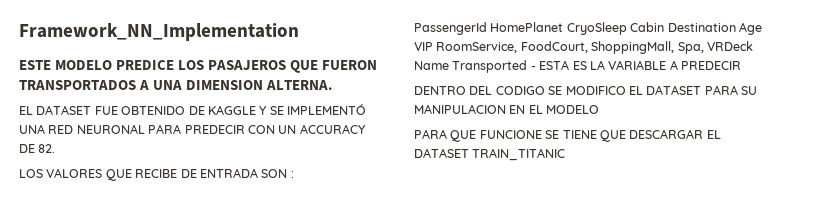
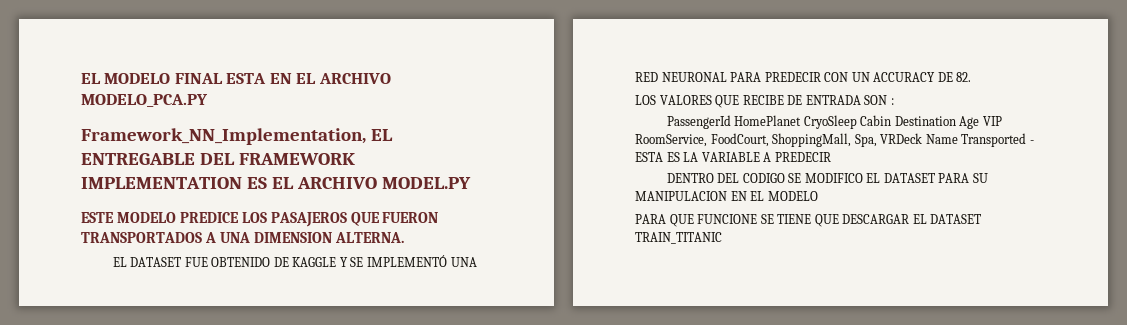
[19,23,299,41] Framework_NN_Implementation -> [81,73,391,84] [81,94,208,107] [81,128,393,145] [81,153,355,165] [81,177,471,189] EL MODELO FINAL ESTA EN EL ARCHIVO MODELO_PCA.PY // Framework_NN_Implementation, EL ENTREGABLE DEL FRAMEWORK IMPLEMENTATION ES EL ARCHIVO MODEL.PY

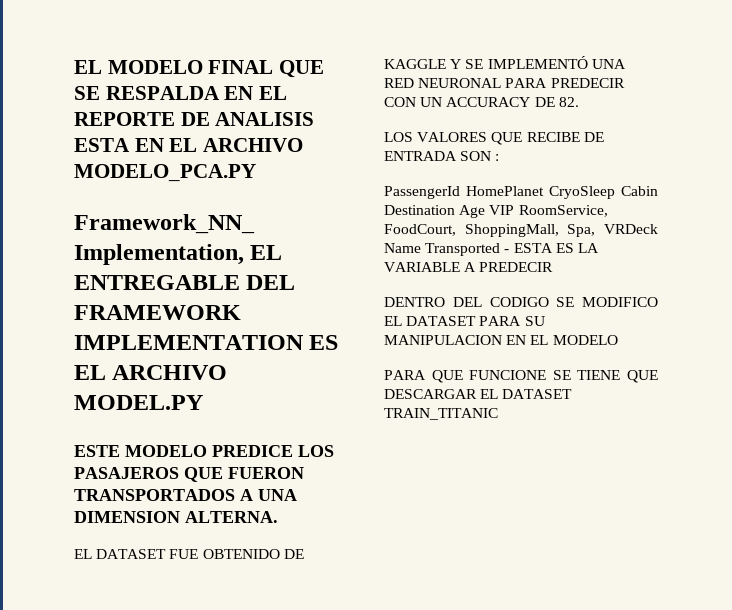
(223, 78) none -> [279,60,325,78] [74,86,288,100] [74,112,315,126] QUE SE RESPALDA EN EL REPORTE DE ANALISIS

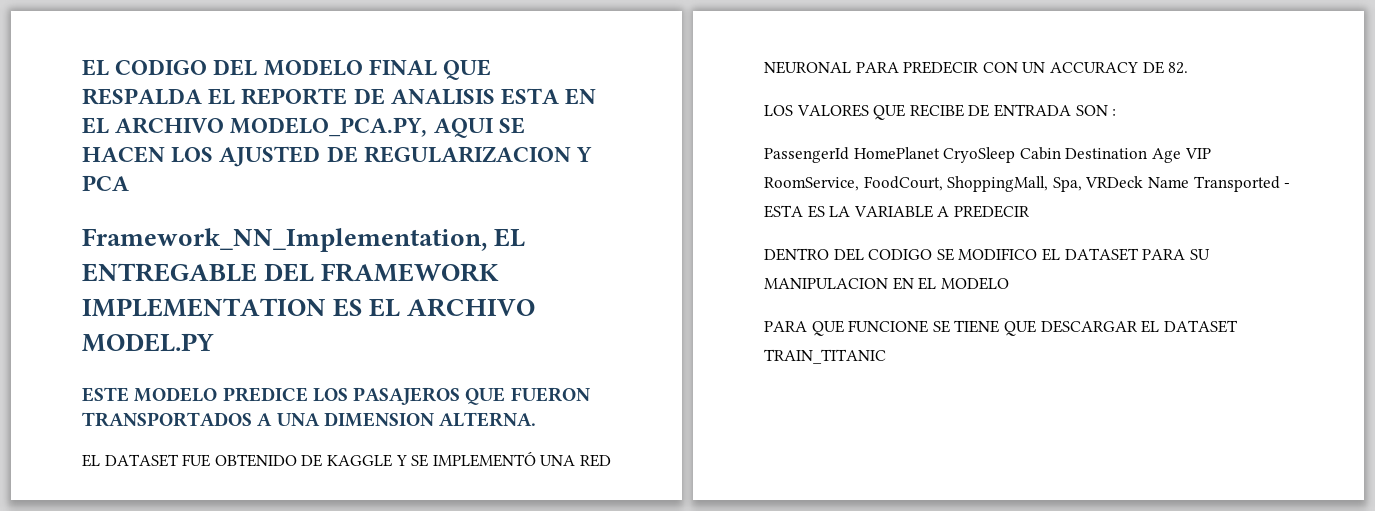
[74,60,102,74] EL -> [82,59,258,76] EL CODIGO DEL
[74,86,254,100] SE RESPALDA EN -> [82,88,202,105] RESPALDA
[74,164,256,182] MODELO_PCA.PY -> [230,117,525,138] [82,146,593,167] [82,175,129,191] MODELO_PCA.PY, AQUI SE HACEN LOS AJUSTED DE REGULARIZACION Y PCA

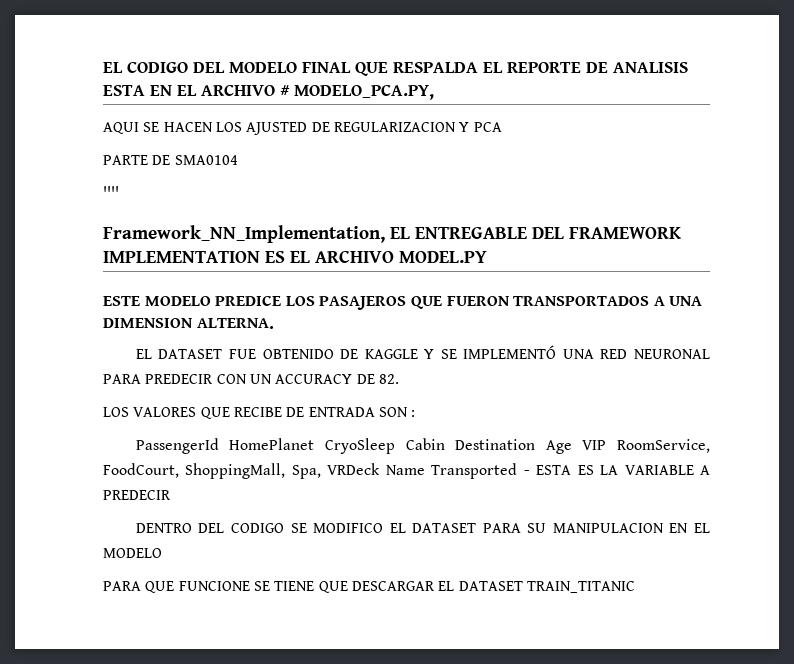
(225, 125) none -> [280,85,290,96] #
(428, 127) none -> (434, 92) //
(129, 183) none -> [103,155,238,165] [103,186,119,198] // PARTE DE SMA0104 // ''''

